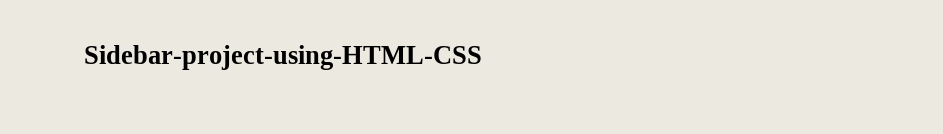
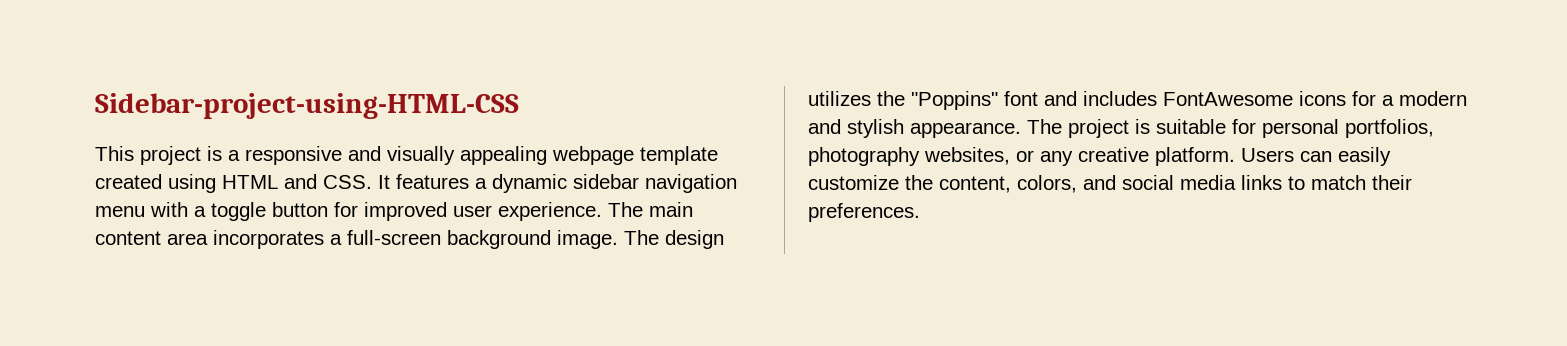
(482, 57) none -> [95,146,718,165] [95,174,737,193] [95,202,693,221] [95,230,724,249] [808,91,1467,110] [808,119,1434,138] [808,147,1391,166] [808,175,1412,193] [808,203,920,222] // This project is a responsive and visually appealing webpage template created using HTML and CSS. It features a dynamic sidebar navigation menu with a toggle button for improved user experience. The main content area incorporates a full-screen background image. The design utilizes the "Poppins" font and includes FontAwesome icons for a modern and stylish appearance. The project is suitable for personal portfolios, photography websites, or any creative platform. Users can easily customize the content, colors, and social media links to match their preferences.

